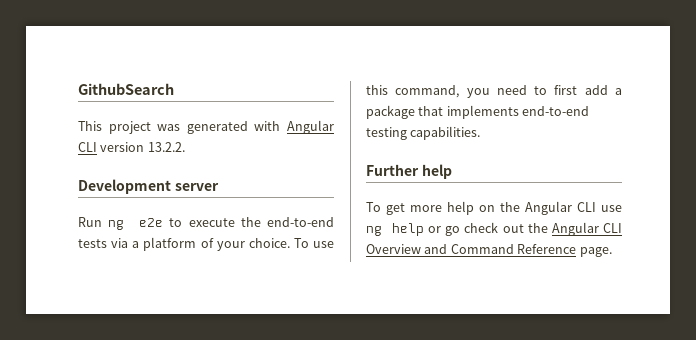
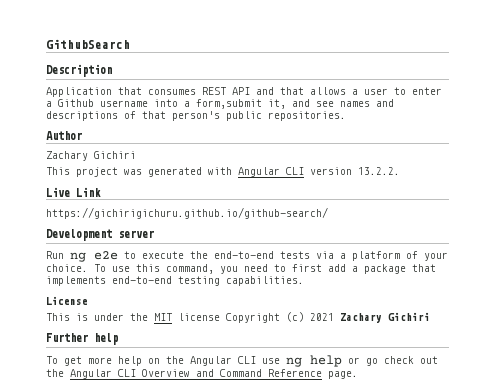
(174, 89) none -> [46,64,112,77] [46,87,442,97] [46,99,394,109] [46,111,346,121] [46,131,82,140] [46,151,136,161] // Description // Application that consumes REST API and that allows a user to enter a Github username into a form,submit it, and see names and descriptions of that person's public repositories. // Author // Zachary Gichiri
(185, 147) none -> [46,187,101,197] [46,207,328,219] // Live Link // https://gichirigichuru.github.io/github-search/
(481, 133) none -> [46,296,88,305] [46,312,430,323] // License // This is under the MIT license Copyright (c) 2021 Zachary Gichiri

